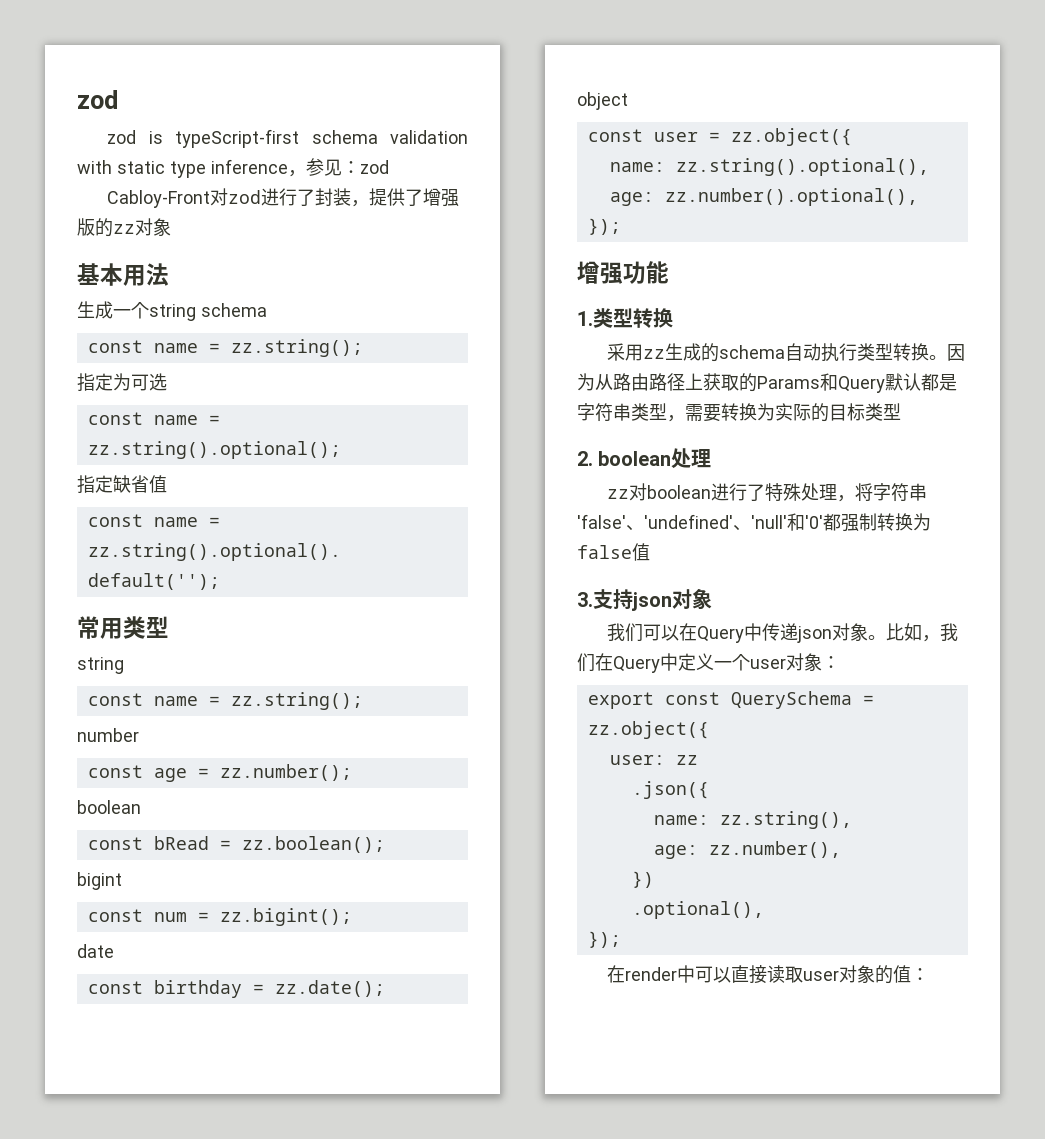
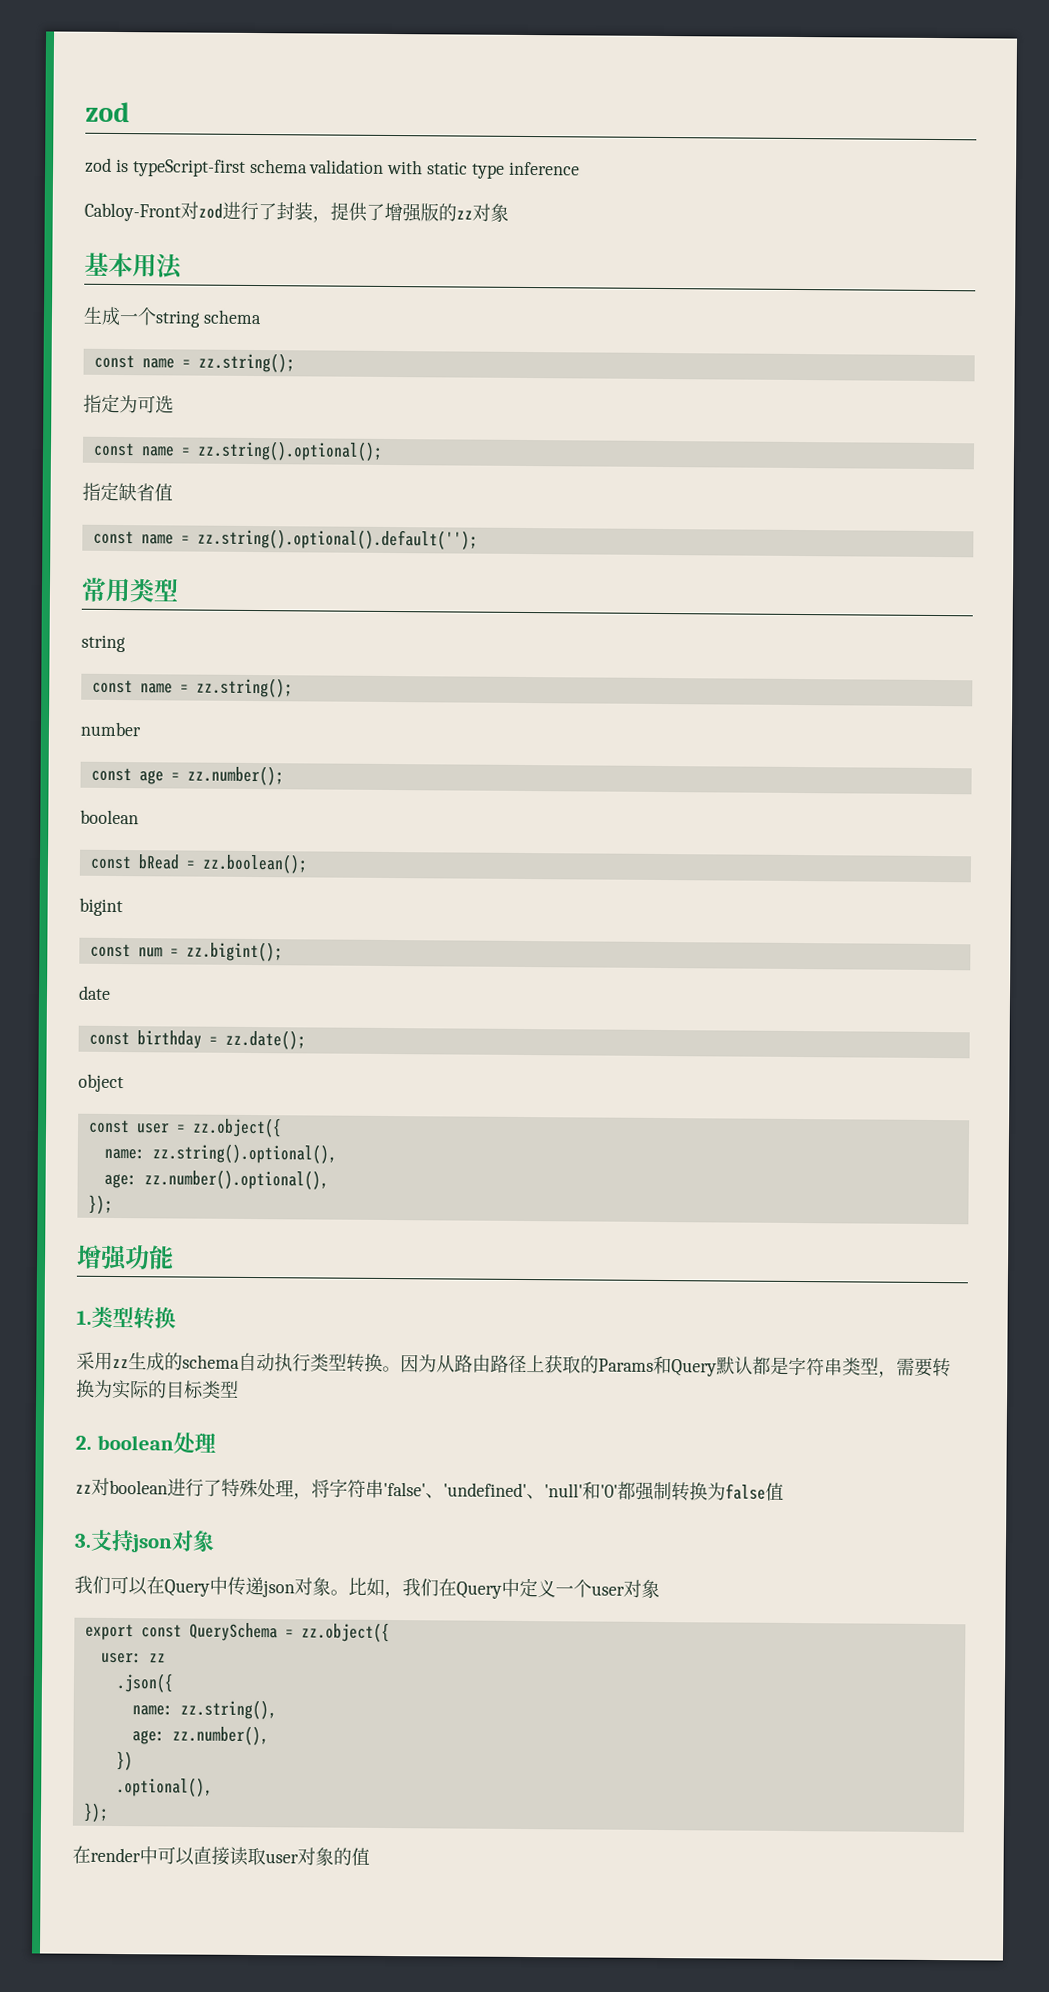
[287,158,389,177] ，参见：zod -> (580, 168) none
[822,656,840,669] ： -> (660, 1589) none
[911,968,930,981] ： -> (370, 1856) none

